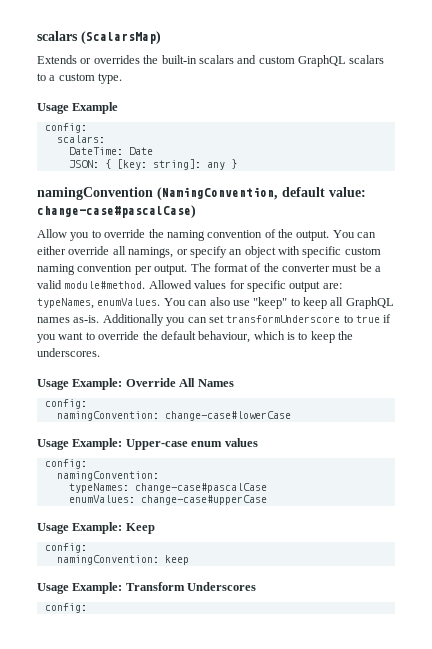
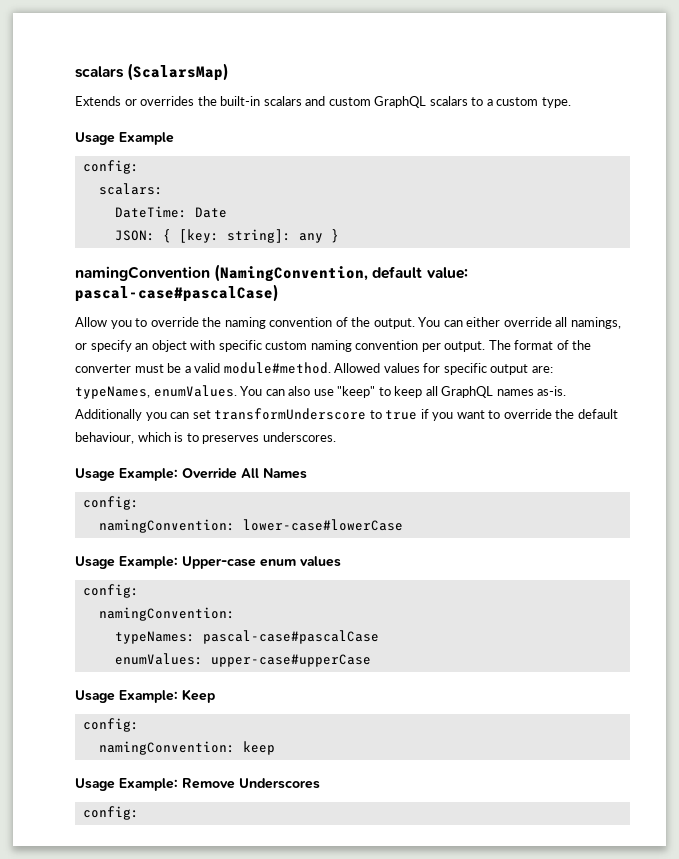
[37,205,196,218] change-case#pascalCase) -> [75,284,279,302] pascal-case#pascalCase)
[310,331,354,343] keep the -> [202,435,260,444] preserves
[164,411,291,421] change-case#lowerCase -> [242,519,403,531] lower-case#lowerCase
[134,483,267,493] change-case#pascalCase -> [202,630,379,644] pascal-case#pascalCase
[140,495,267,505] change-case#upperCase -> [210,654,371,667] upper-case#upperCase
[125,582,185,591] Transform -> [182,778,235,789] Remove

